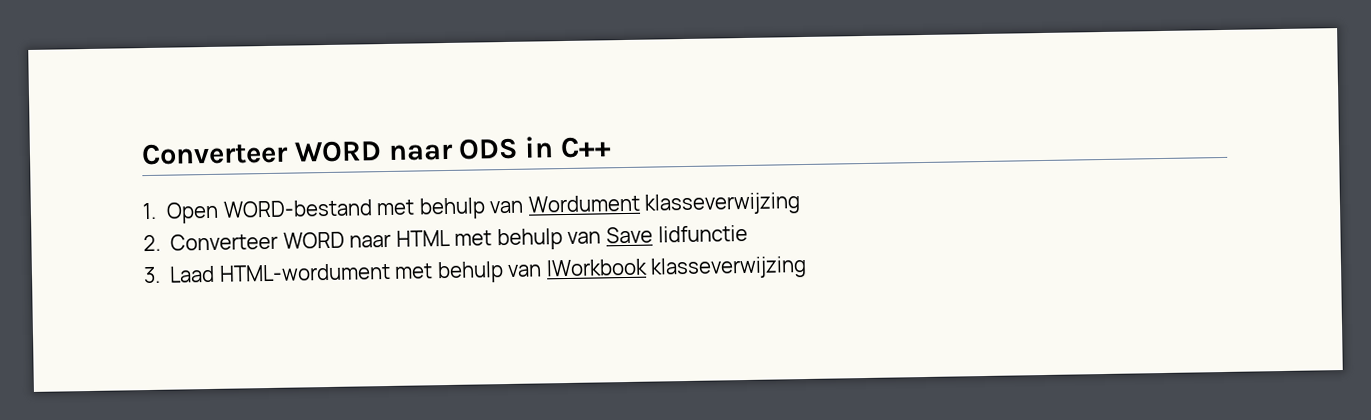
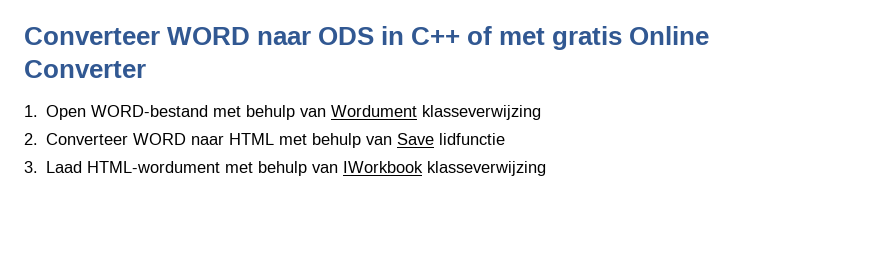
(613, 147) none -> [467,26,710,50] [24,60,146,78] of met gratis Online Converter

